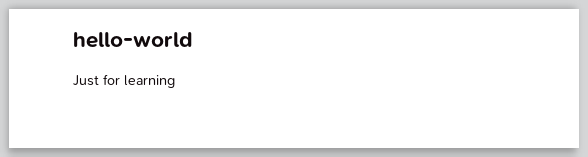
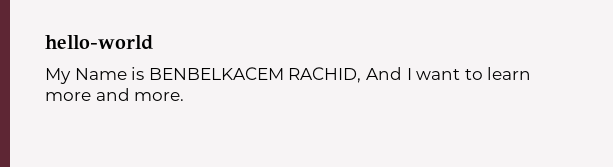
[73,74,175,88] Just for learning -> [45,67,532,84] [45,88,185,101] My Name is BENBELKACEM RACHID, And I want to learn more and more.

